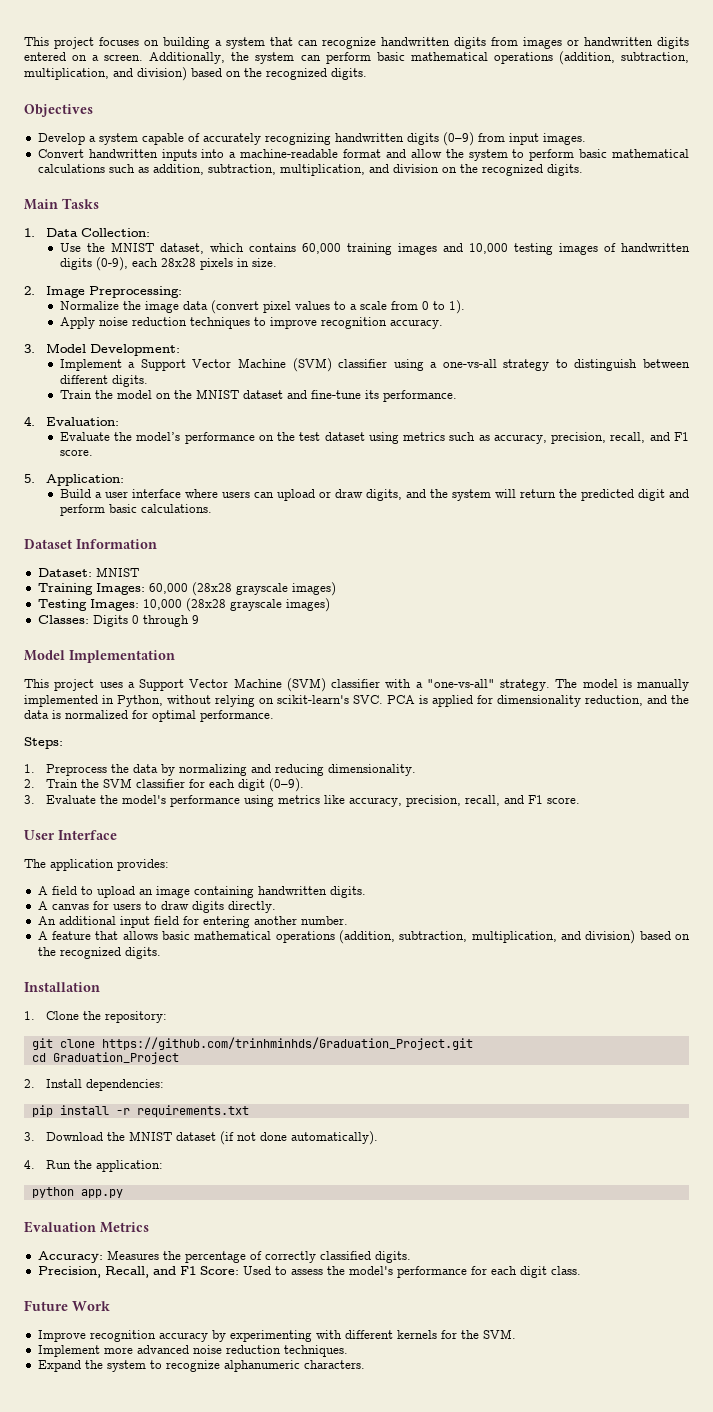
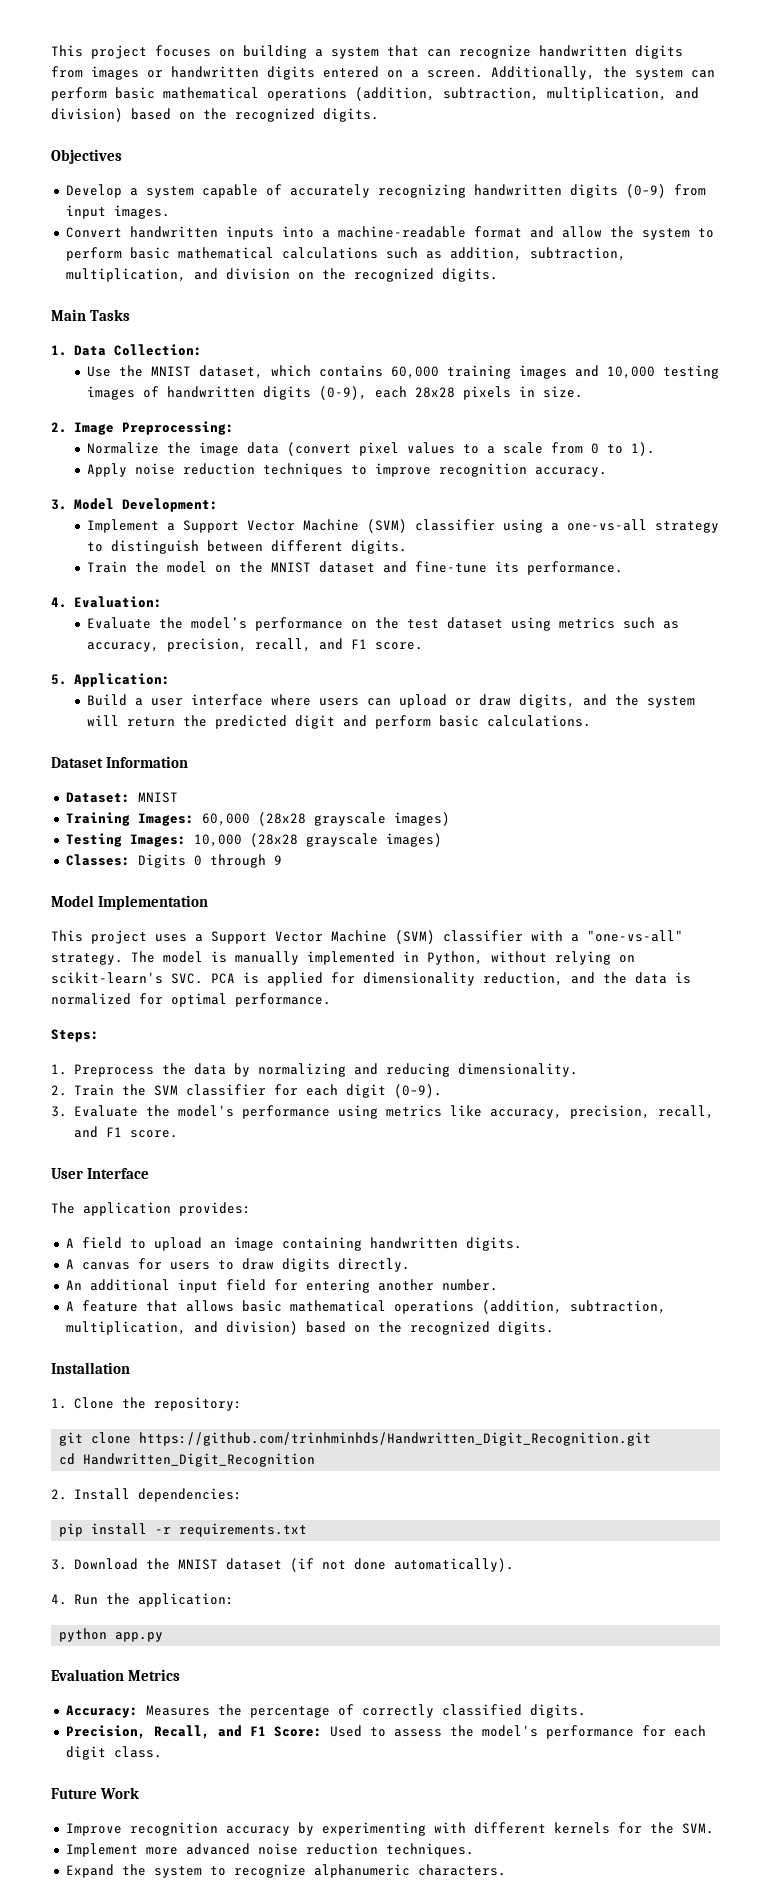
[101,1037,473,1050] https://github.com/trinhminhds/Graduation_Project.git -> [139,1432,652,1446] https://github.com/trinhminhds/Handwritten_Digit_Recognition.git
[52,1052,179,1064] Graduation_Project -> [83,1453,316,1467] Handwritten_Digit_Recognition

